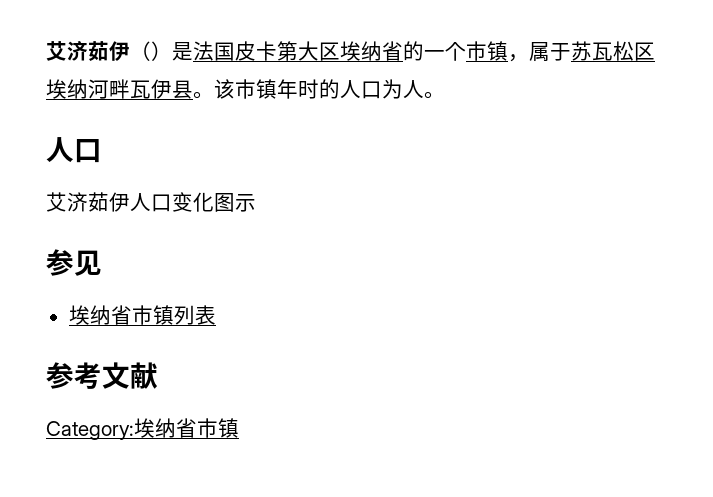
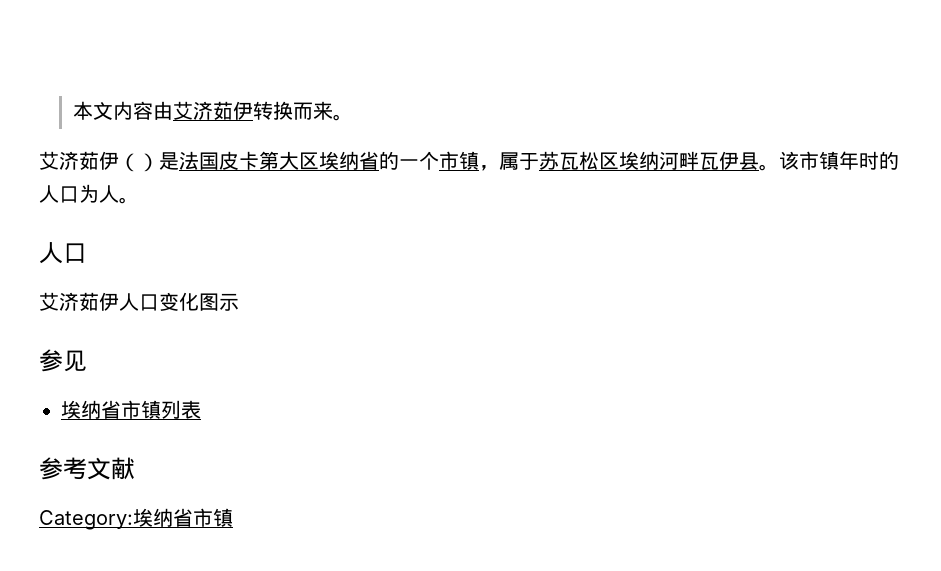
(46, 51) none -> [73,101,354,121] 本文内容由艾济茹伊转换而来。 //

